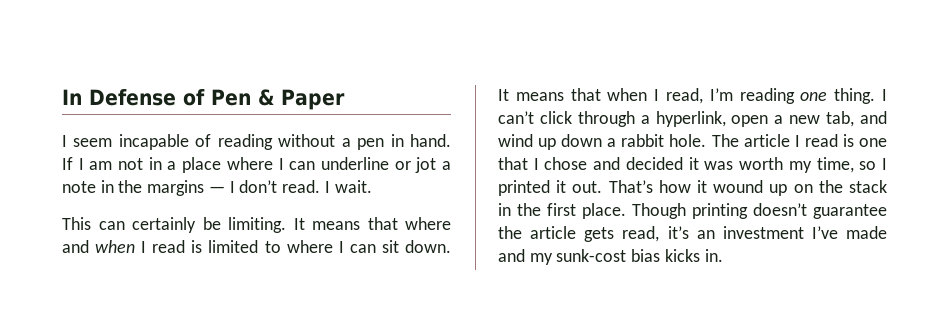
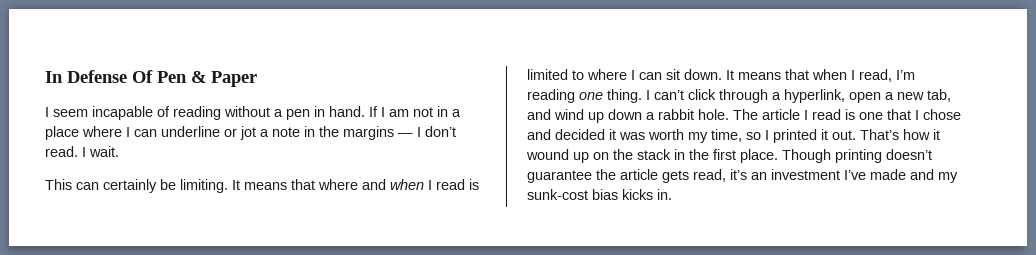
[183,89,205,106] of -> [132,70,153,83] Of

